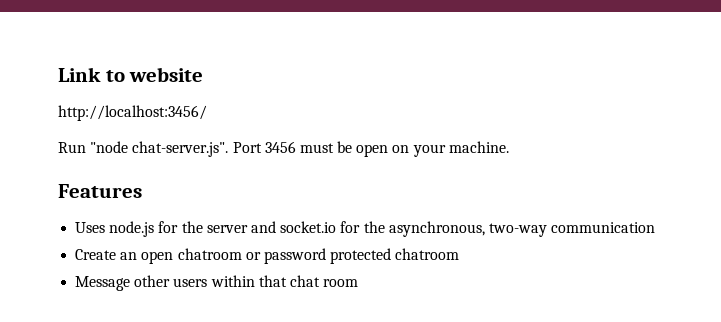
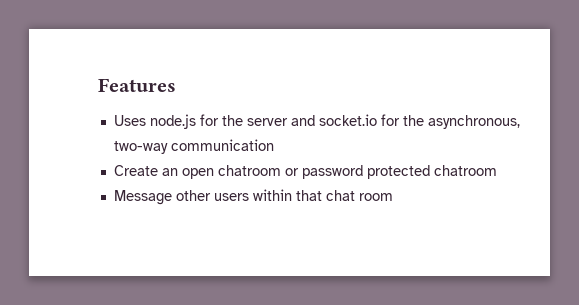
[58,67,204,82] [58,105,207,121] [58,141,509,157] Link to website // http://localhost:3456/ // Run "node chat-server.js". Port 3456 must be open on your machine. // -> (98, 85) none

